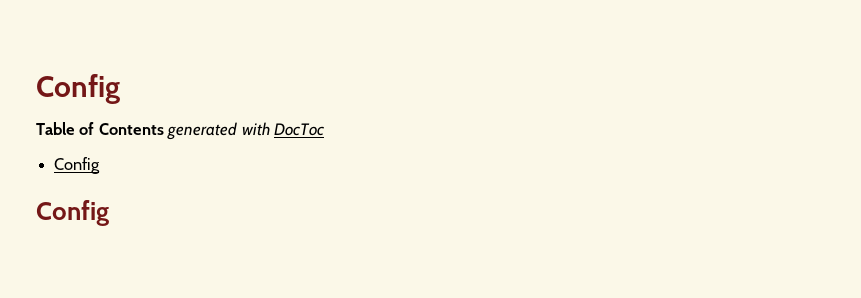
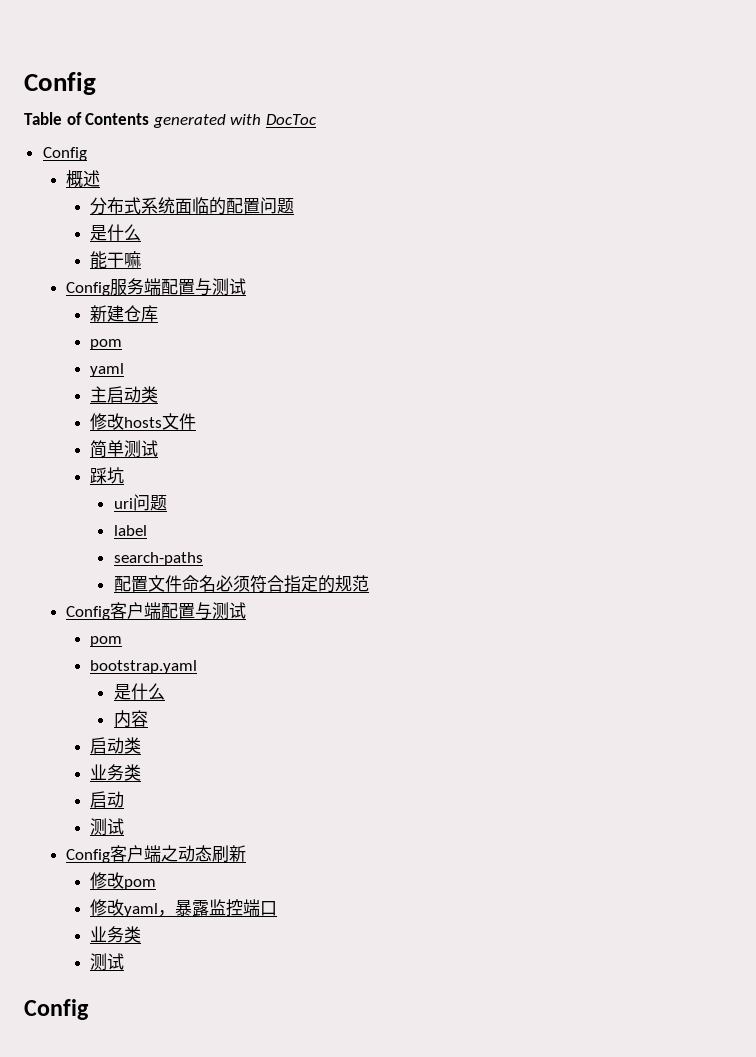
(101, 165) none -> [66,170,101,188] [89,197,294,215] [89,224,141,241] [89,251,141,269] [66,278,247,296] [89,305,158,322] [89,339,122,350] [89,363,124,377] [89,386,158,403] [89,413,196,430] [89,440,158,458] [89,467,124,484] [113,494,167,511] [113,525,147,536] [113,552,203,566] [113,575,369,593] [66,602,247,620] [89,636,122,647] [89,660,197,674] [113,683,165,700] [113,710,148,728] [89,737,141,754] [89,764,141,781] [89,791,124,808] [89,818,124,836] [66,845,247,863] [89,872,156,890] [89,899,277,917] [89,926,141,943] [89,953,124,971] // 概述 // 分布式系统面临的配置问题 // 是什么 // 能干嘛 // Config服务端配置与测试 // 新建仓库 // pom // yaml // 主启动类 // 修改hosts文件 // 简单测试 // 踩坑 // uri问题 // label // search-paths // 配置文件命名必须符合指定的规范 // Config客户端配置与测试 // pom // bootstrap.yaml // 是什么 // 内容 // 启动类 // 业务类 // 启动 // 测试 // Config客户端之动态刷新 // 修改pom // 修改yaml，暴露监控端口 // 业务类 // 测试

